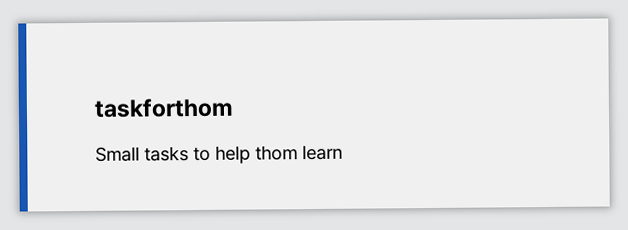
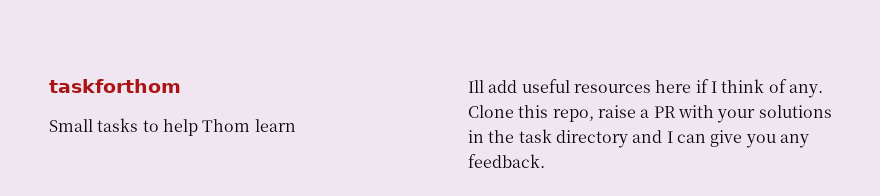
[255,145,298,161] thom -> [202,119,251,132] Thom
(343, 152) none -> [468,79,823,98] [468,105,832,123] [468,129,809,148] [468,154,545,168] // Ill add useful resources here if I think of any. Clone this repo, raise a PR with your solutions in the task directory and I can give you any feedback.

